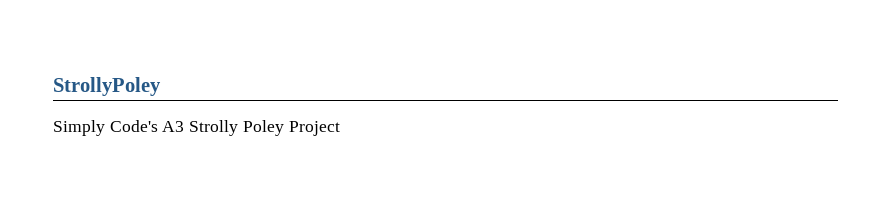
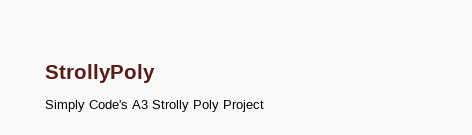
[53,77,161,96] StrollyPoley -> [45,64,155,83] StrollyPoly
[242,120,284,136] Poley -> [193,100,219,112] Poly

